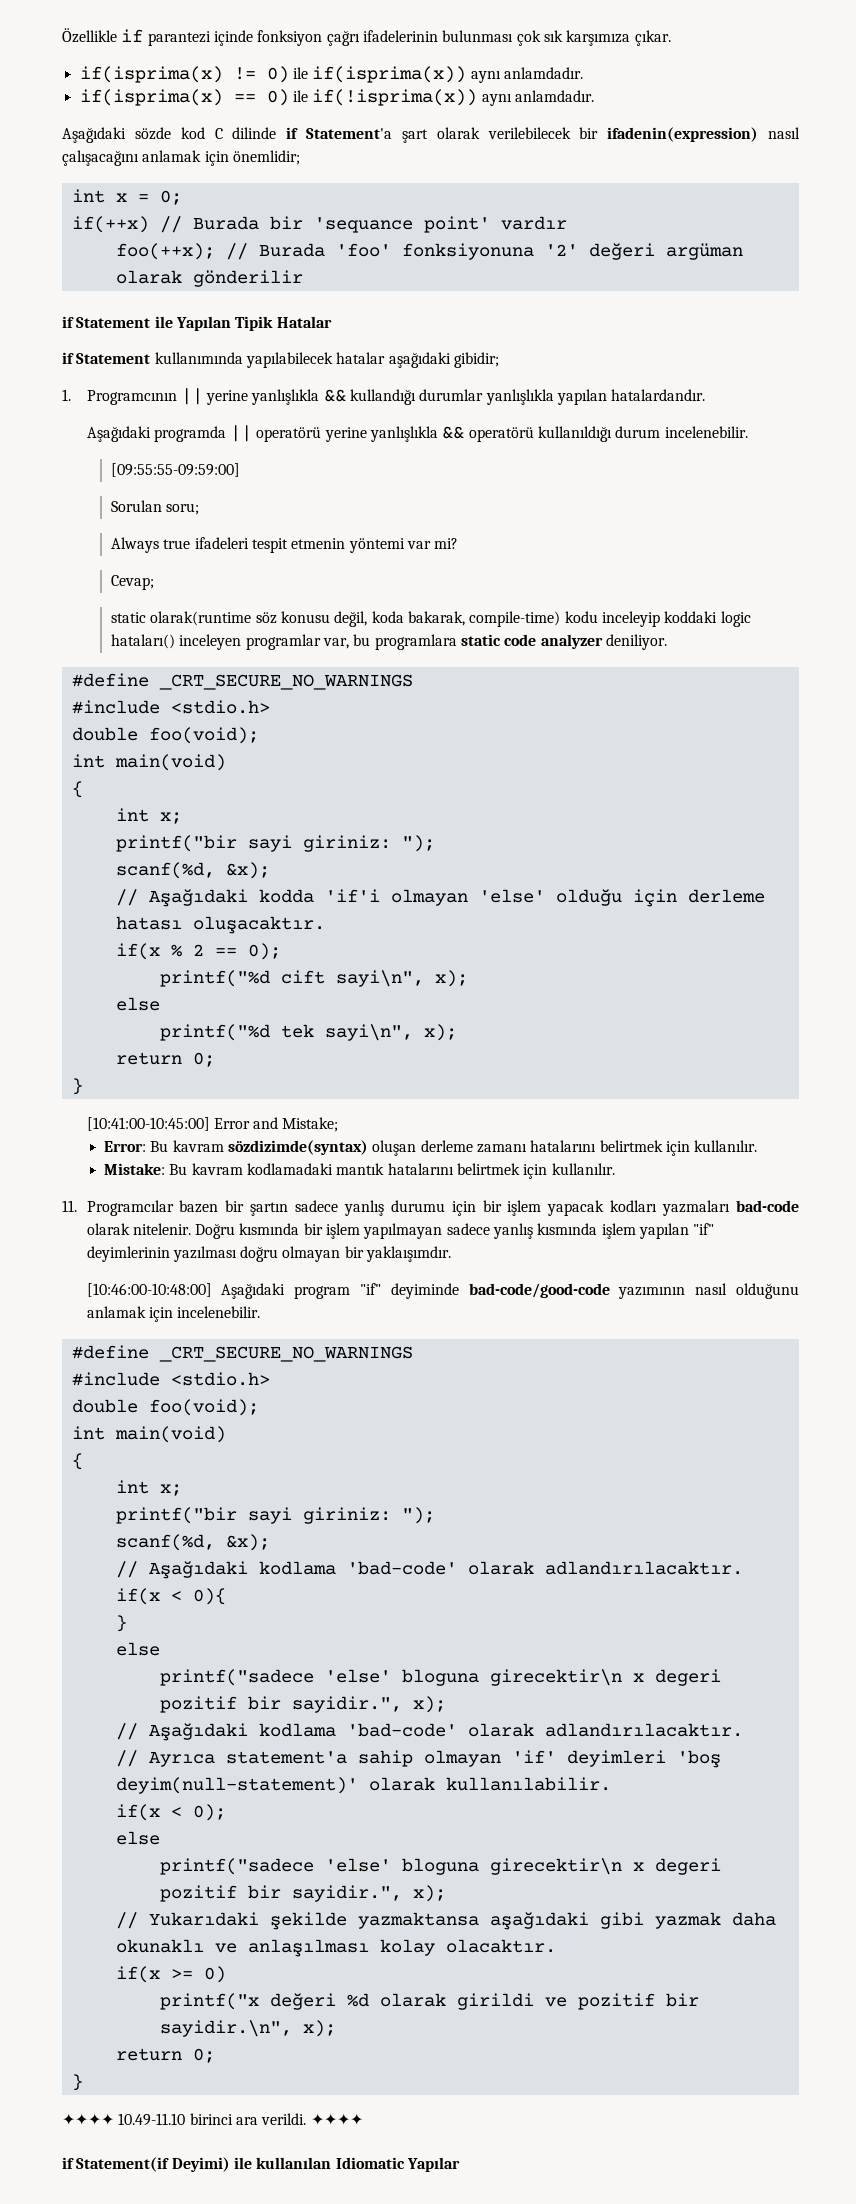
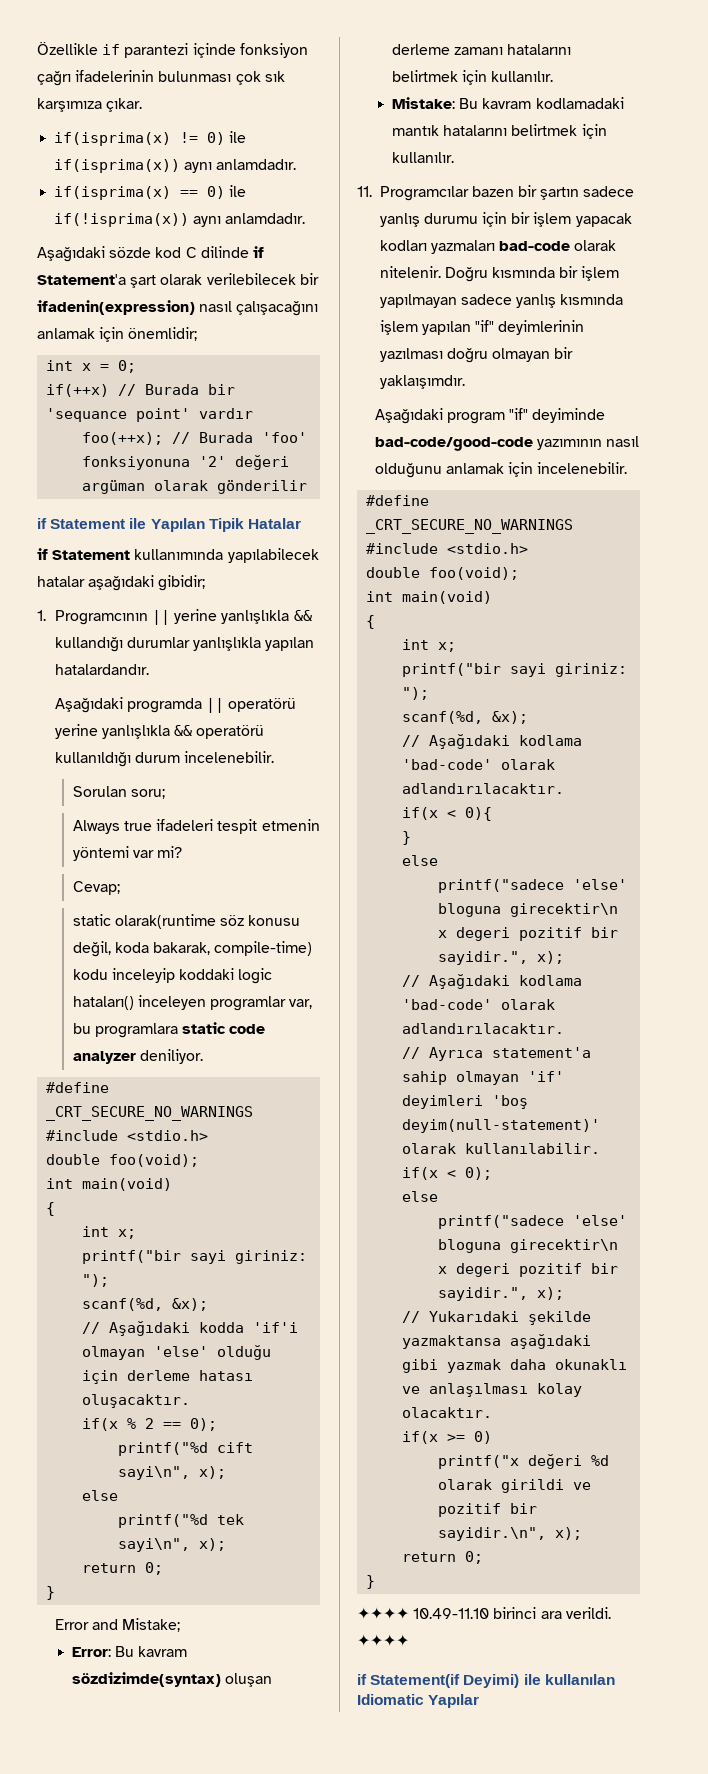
[111,463,241,477] // [09:55:55-09:59:00] -> (275, 757) none
[86,1117,210,1131] [10:41:00-10:45:00] -> (56, 1593) none
[86,1283,212,1297] [10:46:00-10:48:00] -> (465, 382) none

